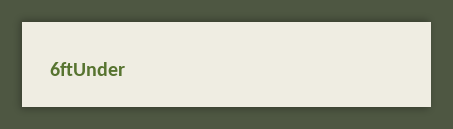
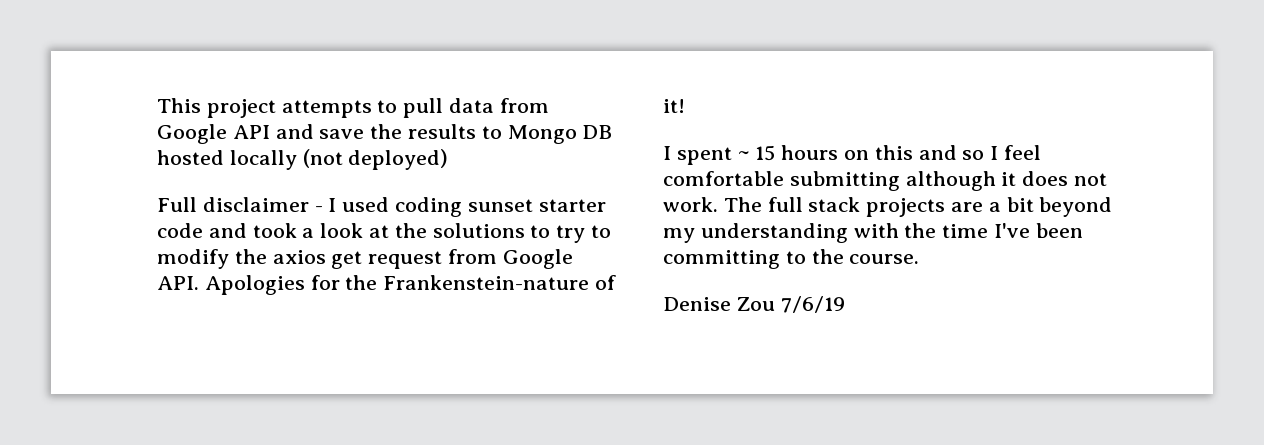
[50,62,125,76] 6ftUnder -> [157,98,549,118] [157,124,613,144] [157,149,449,170] [157,197,606,217] [157,223,612,243] [157,249,573,269] [157,275,617,295] [663,99,685,113] [663,145,1042,165] [663,171,1108,191] [663,197,1113,217] [663,223,1083,243] [663,249,920,269] [663,296,845,313] This project attempts to pull data from Google API and save the results to Mongo DB hosted locally (not deployed) // Full disclaimer - I used coding sunset starter code and took a look at the solutions to try to modify the axios get request from Google API. Apologies for the Frankenstein-nature of it! // I spent ~ 15 hours on this and so I feel comfortable submitting although it does not work. The full stack projects are a bit beyond my understanding with the time I've been committing to the course. // Denise Zou 7/6/19

